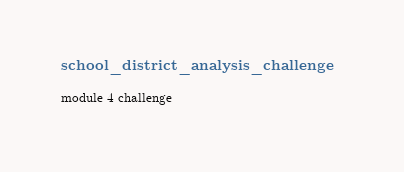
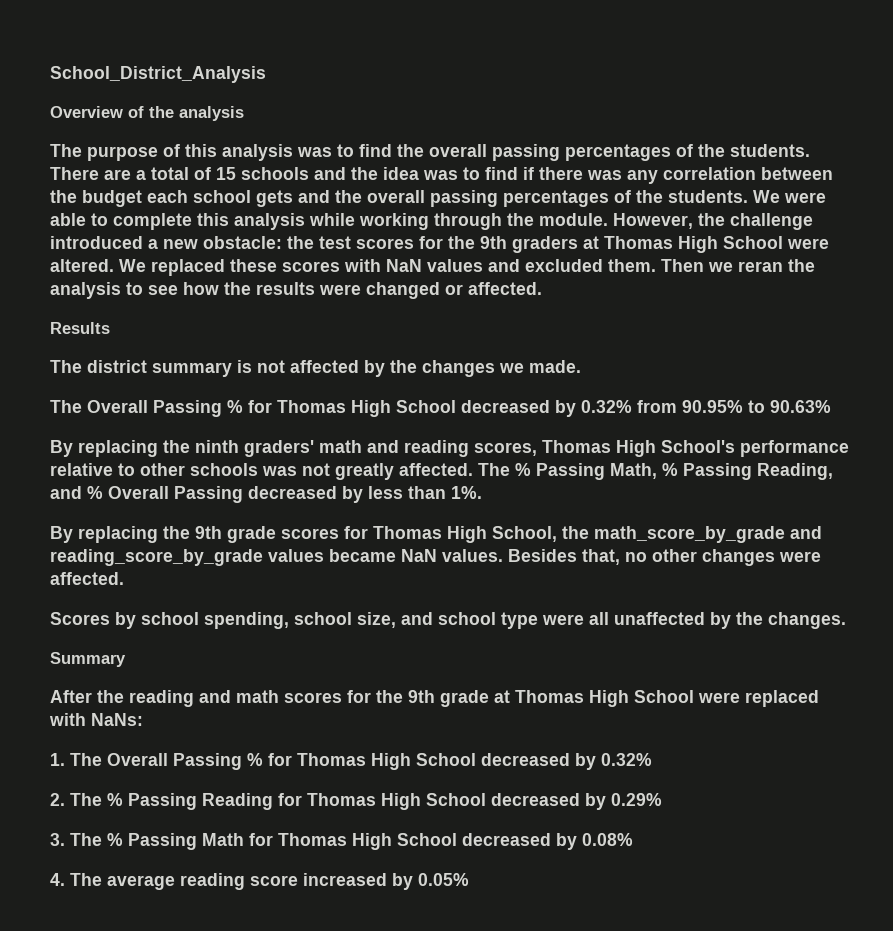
[61,60,334,75] [61,93,172,105] school_district_analysis_challenge // module 4 challenge -> [50,66,266,83] [50,106,244,121] [50,144,810,161] [50,167,833,184] [50,190,826,207] [50,213,813,230] [50,236,829,253] [50,259,815,276] [50,282,542,299] [50,322,110,334] [50,360,581,377] [50,400,831,417] [50,440,849,457] [50,463,833,480] [50,486,482,503] [50,526,822,543] [50,549,821,566] [50,572,124,585] [50,612,846,629] [50,652,126,667] [50,690,819,707] [49,713,143,726] [50,753,652,770] [50,793,662,810] [50,833,633,850] [50,873,469,890] School_District_Analysis // Overview of the analysis // The purpose of this analysis was to find the overall passing percentages of the students. There are a total of 15 schools and the idea was to find if there was any correlation between the budget each school gets and the overall passing percentages of the students. We were able to complete this analysis while working through the module. However, the challenge introduced a new obstacle: the test scores for the 9th graders at Thomas High School were altered. We replaced these scores with NaN values and excluded them. Then we reran the analysis to see how the results were changed or affected. // Results // The district summary is not affected by the changes we made. // The Overall Passing % for Thomas High School decreased by 0.32% from 90.95% to 90.63% // By replacing the ninth graders' math and reading scores, Thomas High School's performance relative to other schools was not greatly affected. The % Passing Math, % Passing Reading, and % Overall Passing decreased by less than 1%. // By replacing the 9th grade scores for Thomas High School, the math_score_by_grade and reading_score_by_grade values became NaN values. Besides that, no other changes were affected. // Scores by school spending, school size, and school type were all unaffected by the changes. // Summary // After the reading and math scores for the 9th grade at Thomas High School were replaced with NaNs: // 1. The Overall Passing % for Thomas High School decreased by 0.32% // 2. The % Passing Reading for Thomas High School decreased by 0.29% // 3. The % Passing Math for Thomas High School decreased by 0.08% // 4. The average reading score increased by 0.05%

